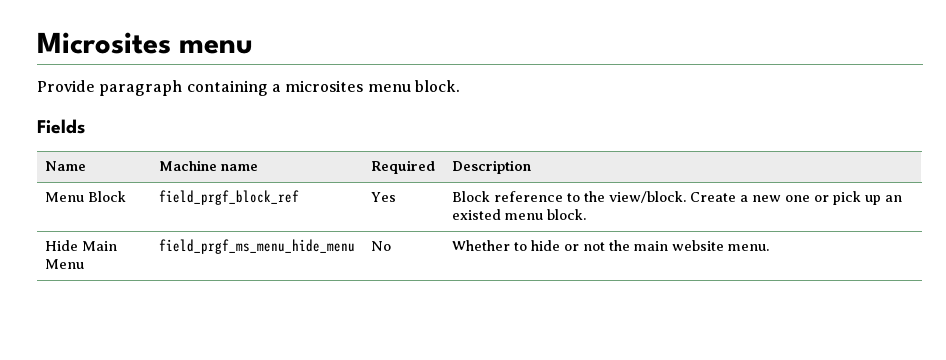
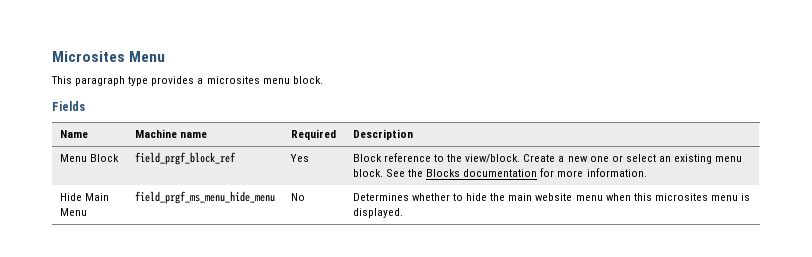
[179,40,254,54] [37,80,268,96] menu // Provide paragraph containing -> [129,51,166,62] [51,76,195,86] Menu // This paragraph type provides
[832,191,902,205] [451,209,586,220] pick up an existed menu block. -> [625,154,743,164] [352,168,647,177] select an existing menu block. See the Blocks documentation for more information.
[451,240,769,251] Whether to hide or not the main website menu. -> [352,193,751,201] [352,208,403,218] Determines whether to hide the main website menu when this microsites menu is displayed.

